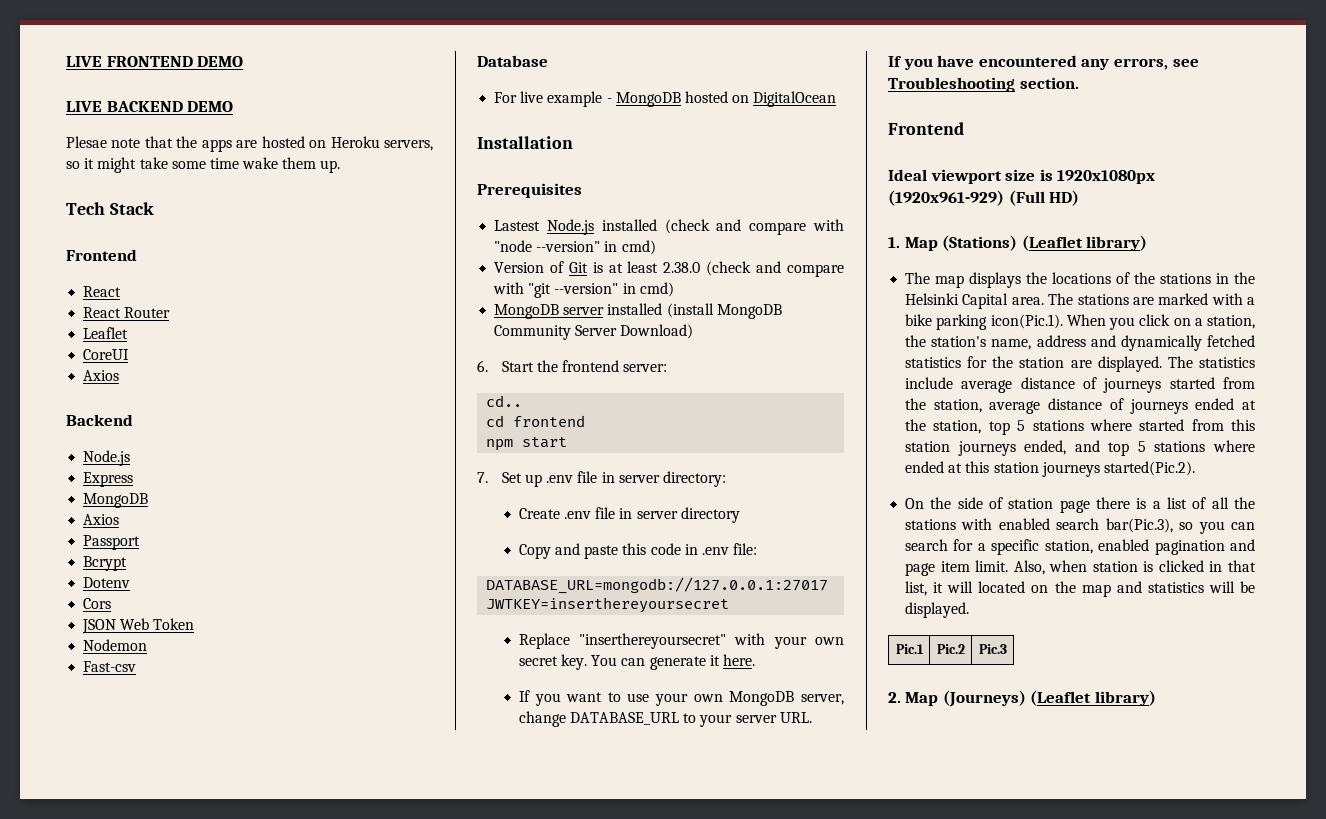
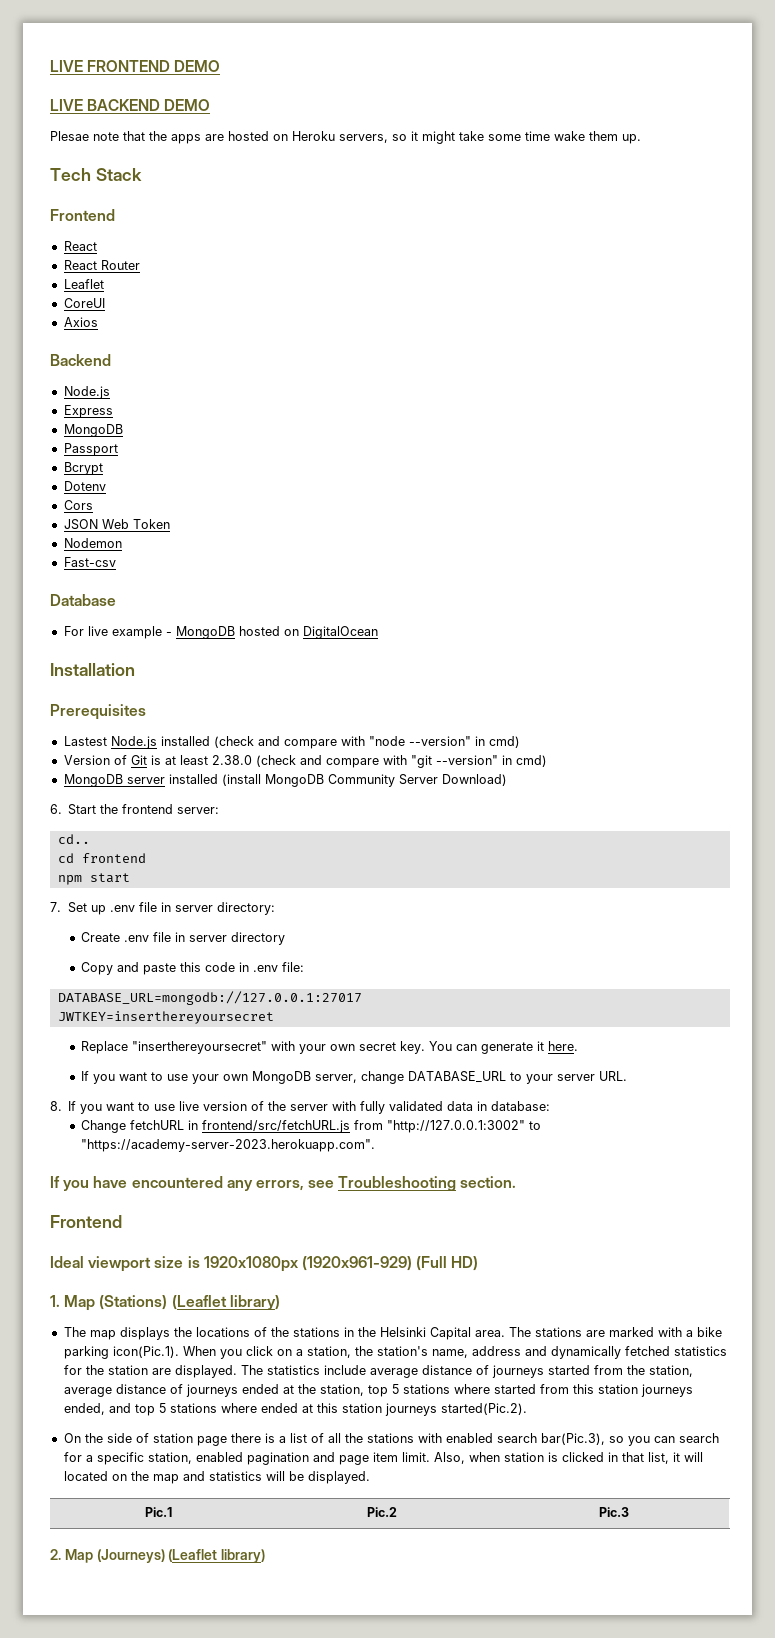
[83,514,120,525] // Axios -> (123, 430) none
(812, 717) none -> [50,1101,551,1114] [81,1120,542,1133] [81,1139,376,1152] // 8. If you want to use live version of the server with fully validated data in database: // Change fetchURL in frontend/src/fetchURL.js from "http://127.0.0.1:3002" to "https://academy-server-2023.herokuapp.com".

